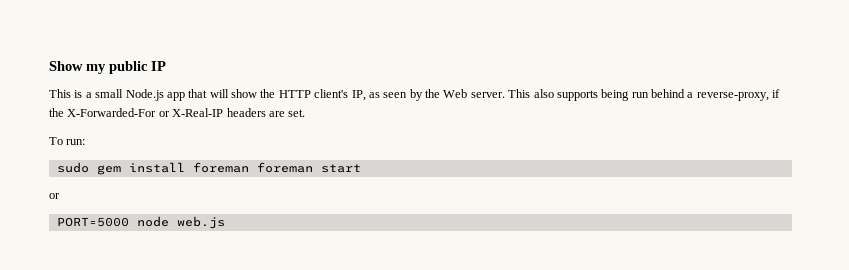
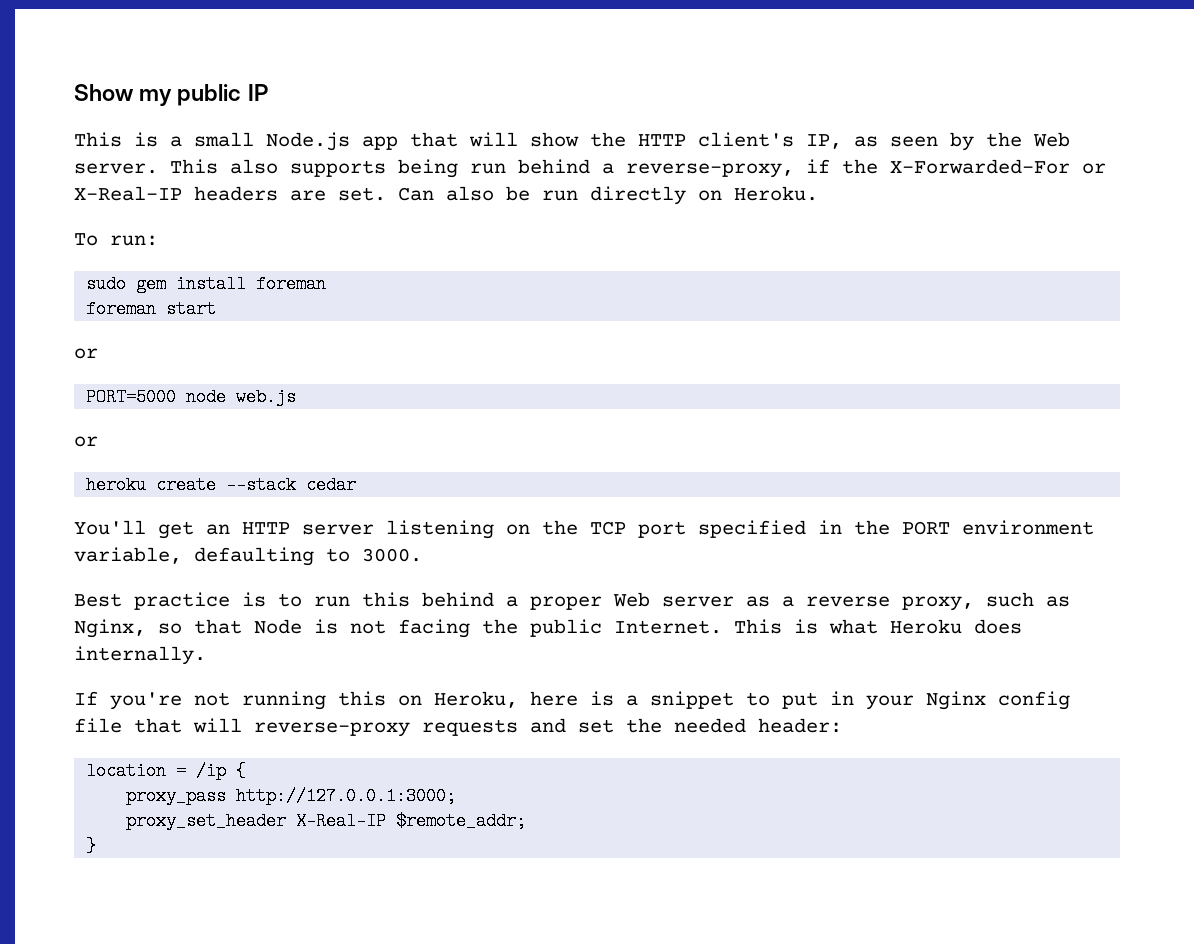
(306, 113) none -> [398,186,818,205] Can also be run directly on Heroku.
(249, 167) none -> (327, 284) //
(225, 222) none -> [74,436,98,447] [86,476,357,494] [74,520,1094,539] [74,547,422,566] [74,592,1070,611] [74,619,1022,638] [74,646,206,665] [74,691,1070,710] [74,718,842,737] [86,762,247,780] [126,787,457,805] [126,812,527,830] [86,837,97,855] // or // heroku create --stack cedar // You'll get an HTTP server listening on the TCP port specified in the PORT environment variable, defaulting to 3000. // Best practice is to run this behind a proper Web server as a reverse proxy, such as Nginx, so that Node is not facing the public Internet. This is what Heroku does internally. // If you're not running this on Heroku, here is a snippet to put in your Nginx config file that will reverse-proxy requests and set the needed header: // location = /ip { // proxy_pass http://127.0.0.1:3000; // proxy_set_header X-Real-IP $remote_addr; // }

